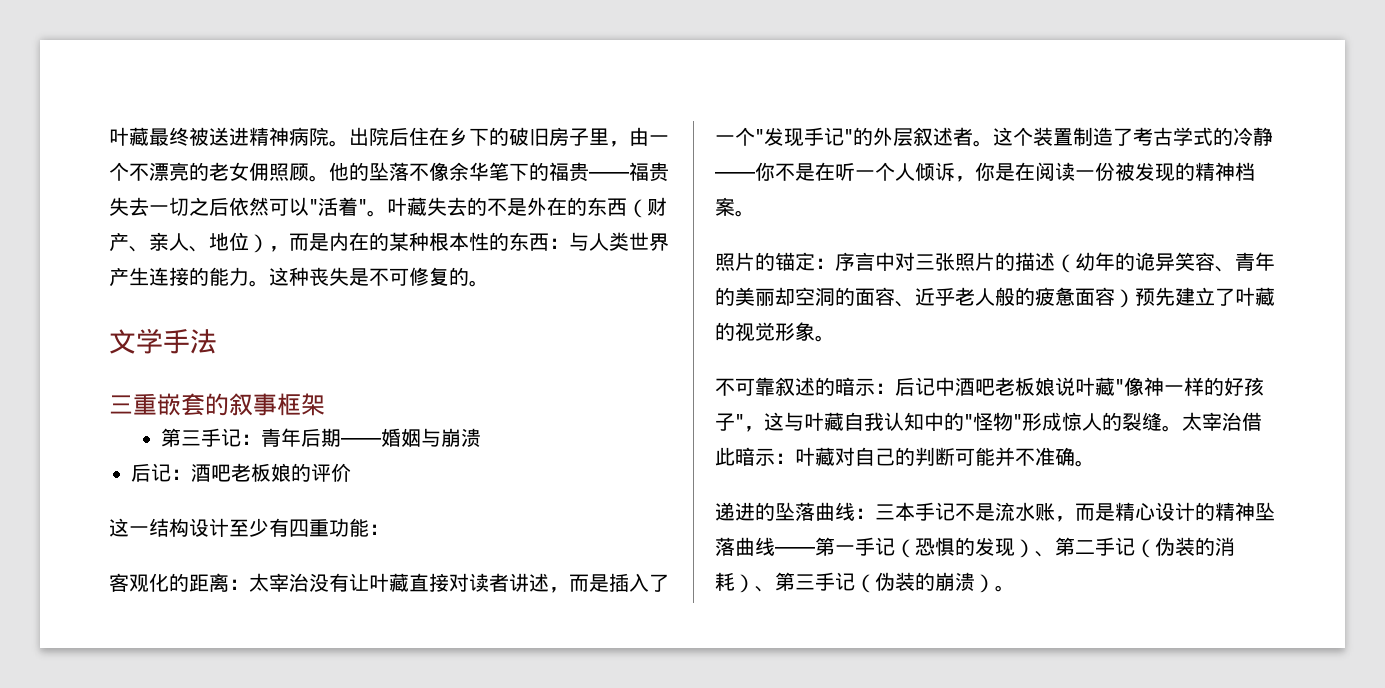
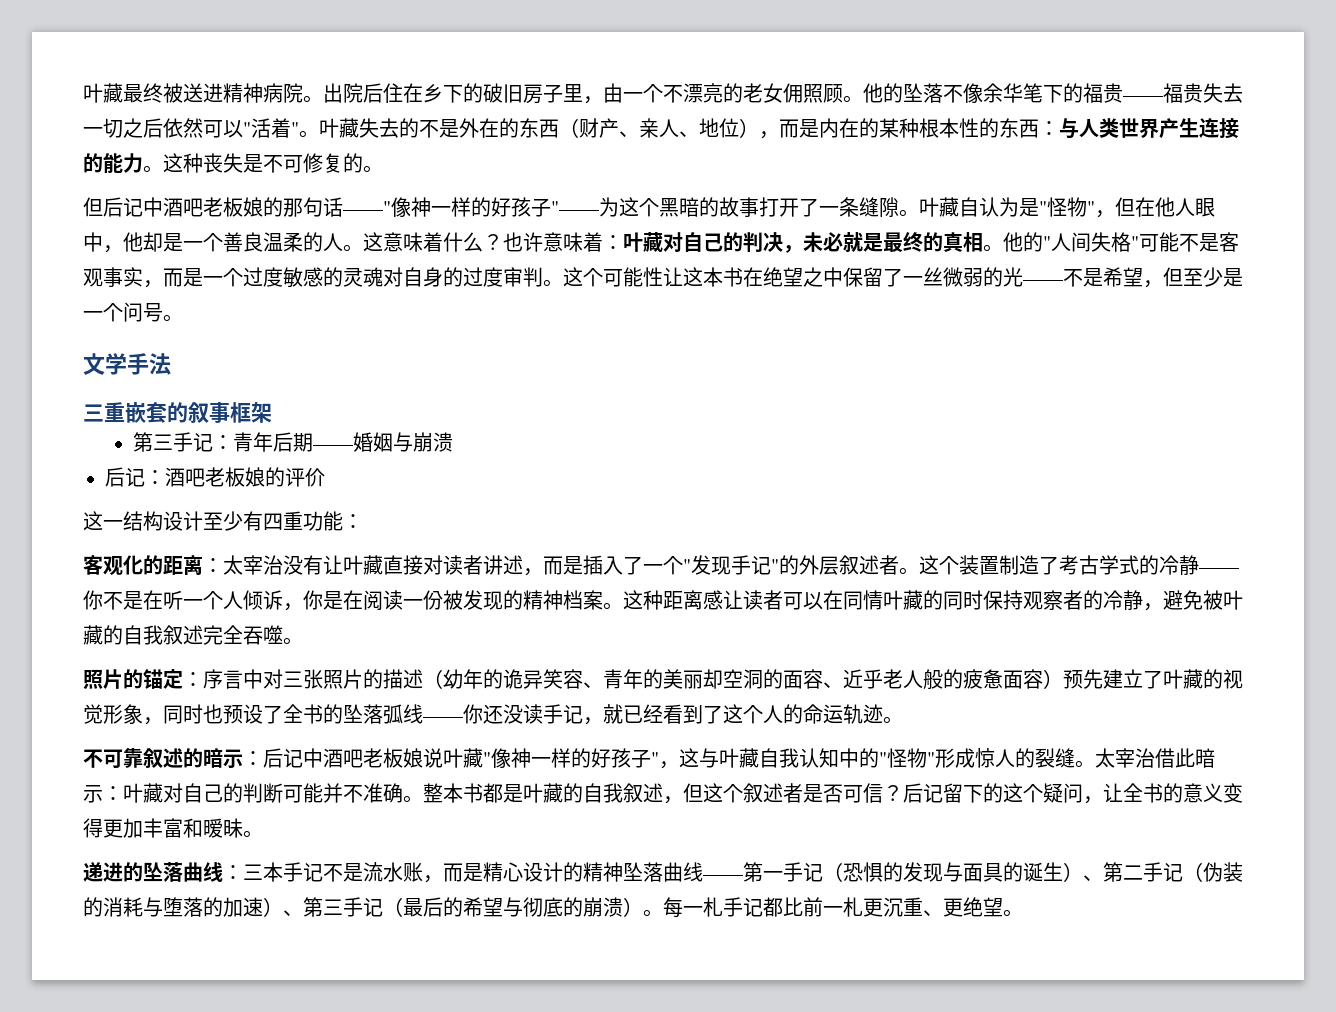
(489, 283) none -> [83,197,1215,218] [83,232,1239,253] [83,267,1243,288] [83,302,183,322] // 但后记中酒吧老板娘的那句话——"像神一样的好孩子"——为这个黑暗的故事打开了一条缝隙。叶藏自认为是"怪物"，但在他人眼中，他却是一个善良温柔的人。这意味着什么？也许意味着：叶藏对自己的判决，未必就是最终的真相。他的"人间失格"可能不是客观事实，而是一个过度敏感的灵魂对自身的过度审判。这个可能性让这本书在绝望之中保留了一丝微弱的光——不是希望，但至少是一个问号。
(755, 213) none -> [623,590,1243,611] [83,625,303,645] 这种距离感让读者可以在同情叶藏的同时保持观察者的冷静，避免被叶藏的自我叙述完全吞噬。
(815, 331) none -> [143,704,883,725] ，同时也预设了全书的坠落弧线——你还没读手记，就已经看到了这个人的命运轨迹
(1095, 463) none -> [423,783,1243,804] [83,818,263,838] 整本书都是叶藏的自我叙述，但这个叙述者是否可信？后记留下的这个疑问，让全书的意义变得更加丰富和暧昧。
(1015, 547) none -> [943,862,1063,882] 与面具的诞生
(735, 581) none -> [143,897,263,917] 与堕落的加速
[875,572,995,593] 伪装的崩溃） -> [403,897,1003,918] 最后的希望与彻底的崩溃）。每一札手记都比前一札更沉重、更绝望

